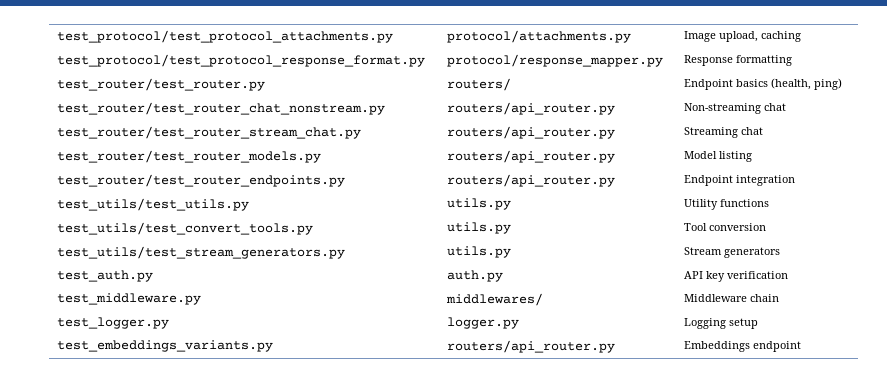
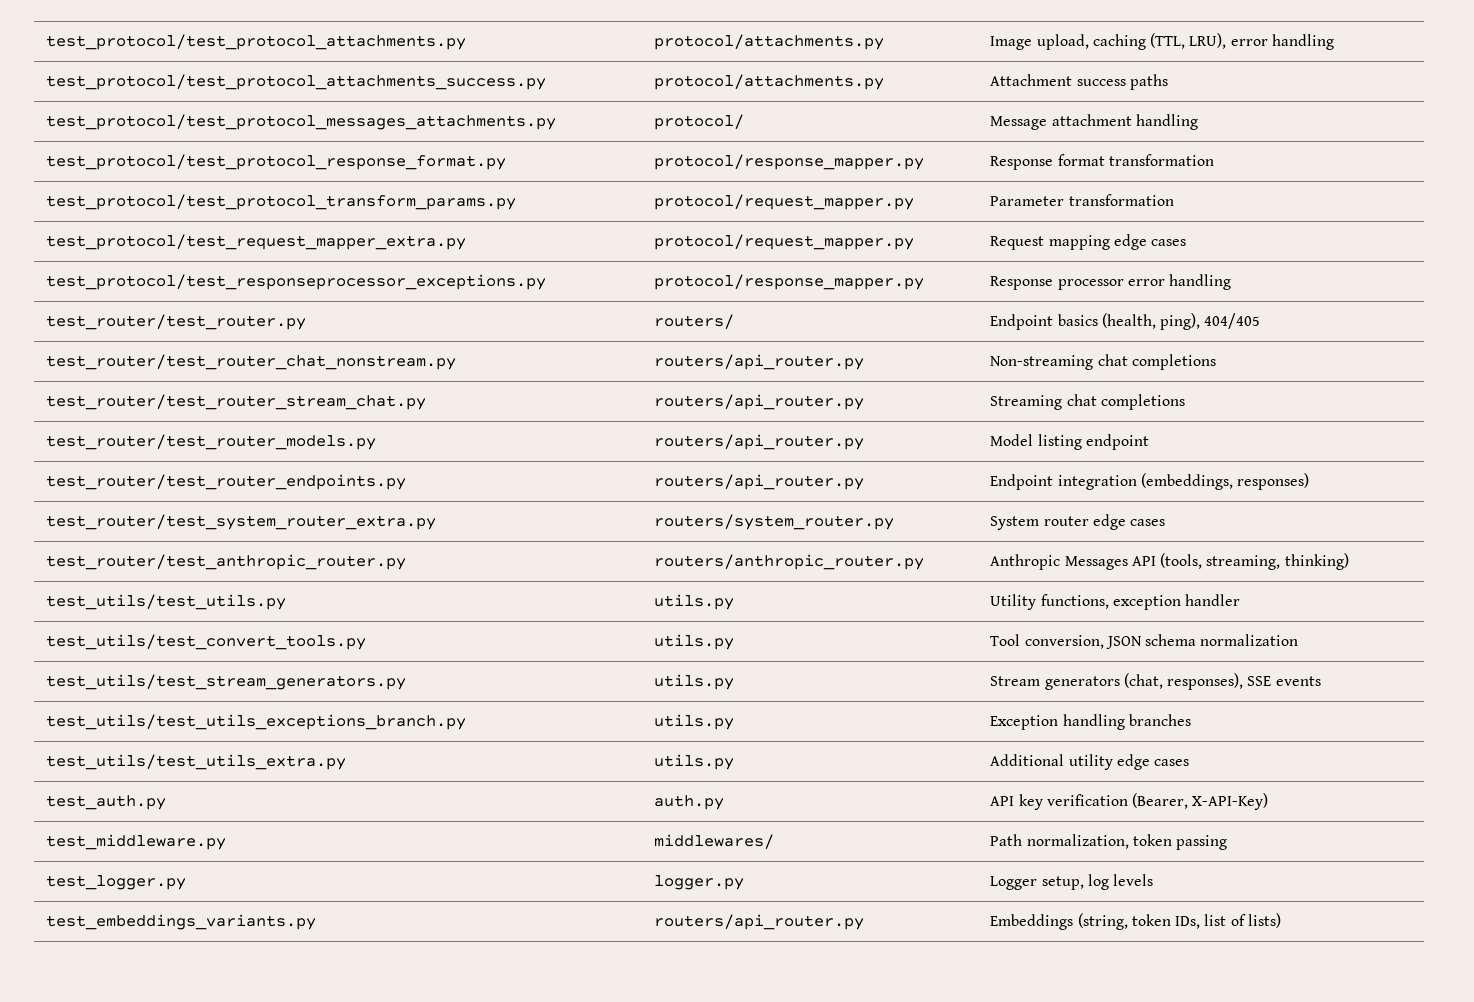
[57,54,426,67] [447,54,664,67] [684,55,793,66] // test_protocol/test_protocol_response_format.py | protocol/response_mapper.py | Response formatting -> [1150,33,1335,50] [46,74,547,90] [654,74,885,90] [990,74,1168,90] [46,114,557,130] [654,114,745,130] [990,114,1198,130] [46,154,507,170] [654,154,925,170] [990,154,1214,170] [46,194,517,210] [654,194,915,210] [990,194,1174,206] [46,234,467,250] [654,234,915,250] [990,234,1187,250] [46,274,547,290] [654,274,925,290] [990,274,1232,290] (TTL, LRU), error handling // test_protocol/test_protocol_attachments_success.py | protocol/attachments.py | Attachment success paths // test_protocol/test_protocol_messages_attachments.py | protocol/ | Message attachment handling // test_protocol/test_protocol_response_format.py | protocol/response_mapper.py | Response format transformation // test_protocol/test_protocol_transform_params.py | protocol/request_mapper.py | Parameter transformation // test_protocol/test_request_mapper_extra.py | protocol/request_mapper.py | Request mapping edge cases // test_protocol/test_responseprocessor_exceptions.py | protocol/response_mapper.py | Response processor error handling
[814,78,843,90] ping) -> [1160,313,1261,330] ping), 404/405
(787, 107) none -> [1131,354,1216,370] completions
(764, 131) none -> [1100,394,1185,410] completions
(753, 156) none -> [1085,434,1149,450] endpoint
(796, 180) none -> [1140,473,1310,490] [46,514,437,530] [654,514,895,530] [990,514,1166,530] [46,554,407,570] [654,554,925,570] [990,553,1349,570] (embeddings, responses) // test_router/test_system_router_extra.py | routers/system_router.py | System router edge cases // test_router/test_anthropic_router.py | routers/anthropic_router.py | Anthropic Messages API (tools, streaming, thinking)
[720,199,770,207] functions -> [1040,594,1241,610] functions, exception handler
[709,223,767,231] conversion -> [1024,634,1299,649] conversion, JSON schema normalization
(781, 252) none -> [1123,673,1321,690] [46,714,467,730] [654,714,735,730] [990,714,1191,730] [46,754,347,770] [654,754,735,770] [990,754,1190,770] (chat, responses), SSE events // test_utils/test_utils_exceptions_branch.py | utils.py | Exception handling branches // test_utils/test_utils_extra.py | utils.py | Additional utility edge cases
(789, 275) none -> [1132,793,1269,810] (Bearer, X-API-Key)
[684,294,780,302] [57,317,170,329] [447,317,520,329] [684,318,759,329] [57,340,274,352] [447,340,616,353] [684,341,802,352] Middleware chain // test_logger.py | logger.py | Logging setup // test_embeddings_variants.py | routers/api_router.py | Embeddings endpoint -> [990,834,1228,850] [46,875,187,890] [654,875,745,890] [990,874,1154,890] [46,914,317,930] [654,914,865,930] [990,913,1282,930] Path normalization, token passing // test_logger.py | logger.py | Logger setup, log levels // test_embeddings_variants.py | routers/api_router.py | Embeddings (string, token IDs, list of lists)

